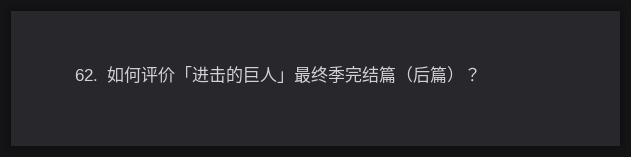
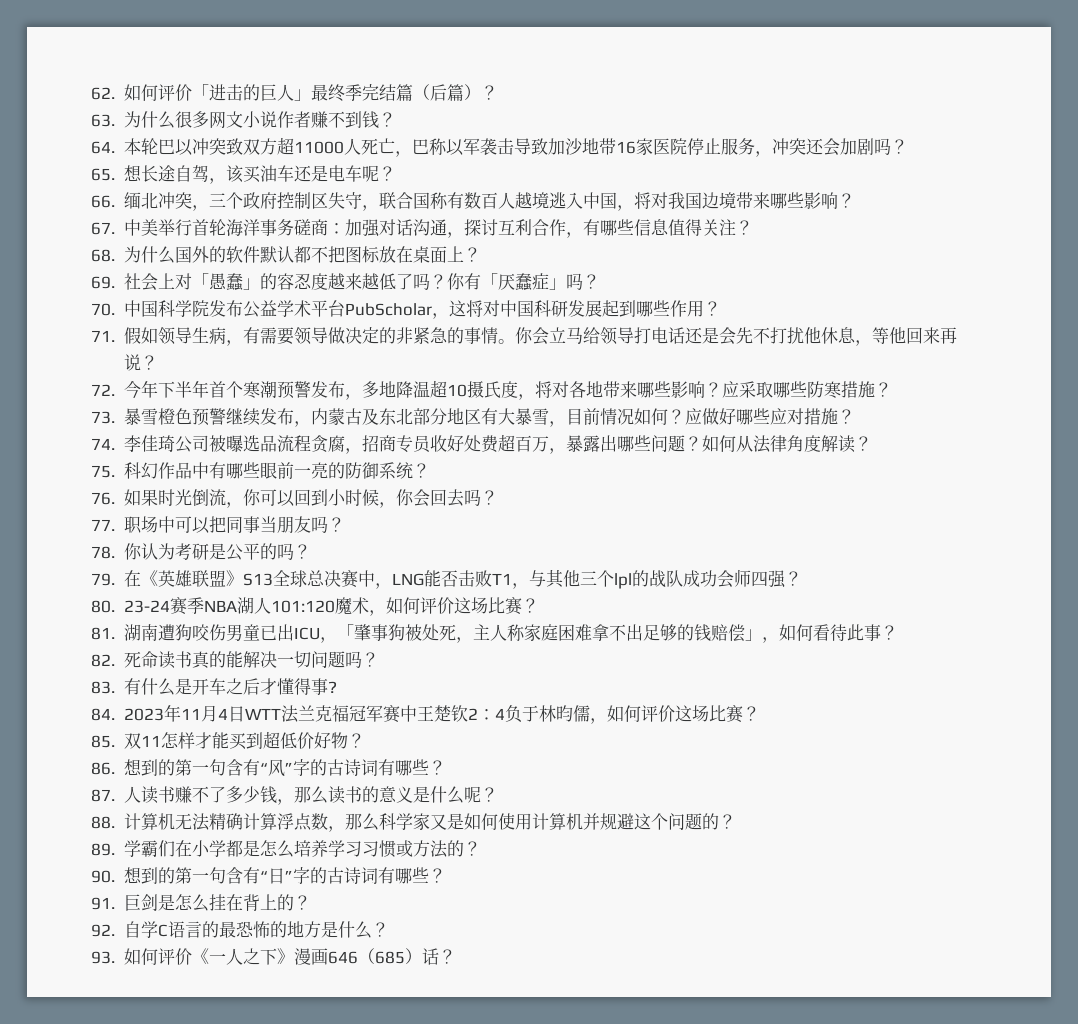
(481, 74) none -> [91,111,396,129] [91,137,908,157] [91,165,396,184] [91,192,855,211] [91,219,753,238] [91,246,481,264] [91,273,600,291] [91,300,721,319] [91,327,957,346] [123,354,158,371] [91,380,892,400] [91,408,855,427] [91,434,872,454] [91,462,430,479] [91,489,498,508] [91,516,345,534] [91,543,311,561] [91,569,802,589] [91,597,539,616] [91,624,898,643] [91,651,379,669] [91,678,337,696] [91,704,760,724] [91,731,365,750] [91,759,446,777] [91,786,498,805] [91,813,736,832] [91,840,481,858] [91,867,446,884] [91,894,311,912] [91,921,389,939] [91,948,456,965] // 63.为什么很多网文小说作者赚不到钱？ // 64.本轮巴以冲突致双方超11000人死亡，巴称以军袭击导致加沙地带16家医院停止服务，冲突还会加剧吗？ // 65.想长途自驾，该买油车还是电车呢？ // 66.缅北冲突，三个政府控制区失守，联合国称有数百人越境逃入中国，将对我国边境带来哪些影响？ // 67.中美举行首轮海洋事务磋商：加强对话沟通，探讨互利合作，有哪些信息值得关注？ // 68.为什么国外的软件默认都不把图标放在桌面上？ // 69.社会上对「愚蠢」的容忍度越来越低了吗？你有「厌蠢症」吗？ // 70.中国科学院发布公益学术平台PubScholar，这将对中国科研发展起到哪些作用？ // 71.假如领导生病，有需要领导做决定的非紧急的事情。你会立马给领导打电话还是会先不打扰他休息，等他回来再说？ // 72.今年下半年首个寒潮预警发布，多地降温超10摄氏度，将对各地带来哪些影响？应采取哪些防寒措施？ // 73.暴雪橙色预警继续发布，内蒙古及东北部分地区有大暴雪，目前情况如何？应做好哪些应对措施？ // 74.李佳琦公司被曝选品流程贪腐，招商专员收好处费超百万，暴露出哪些问题？如何从法律角度解读？ // 75.科幻作品中有哪些眼前一亮的防御系统？ // 76.如果时光倒流，你可以回到小时候，你会回去吗？ // 77.职场中可以把同事当朋友吗？ // 78.你认为考研是公平的吗？ // 79.在《英雄联盟》S13全球总决赛中，LNG能否击败T1，与其他三个lpl的战队成功会师四强？ // 80. 23-24赛季NBA湖人101:120魔术，如何评价这场比赛？ // 81.湖南遭狗咬伤男童已出ICU，「肇事狗被处死，主人称家庭困难拿不出足够的钱赔偿」，如何看待此事？ // 82.死命读书真的能解决一切问题吗？ // 83.有什么是开车之后才懂得事? // 84. 2023年11月4日WTT法兰克福冠军赛中王楚钦2：4负于林昀儒，如何评价这场比赛？ // 85.双11怎样才能买到超低价好物？ // 86.想到的第一句含有“风”字的古诗词有哪些？ // 87.人读书赚不了多少钱，那么读书的意义是什么呢？ // 88.计算机无法精确计算浮点数，那么科学家又是如何使用计算机并规避这个问题的？ // 89.学霸们在小学都是怎么培养学习习惯或方法的？ // 90.想到的第一句含有“日”字的古诗词有哪些？ // 91.巨剑是怎么挂在背上的？ // 92.自学C语言的最恐怖的地方是什么？ // 93.如何评价《一人之下》漫画646（685）话？

